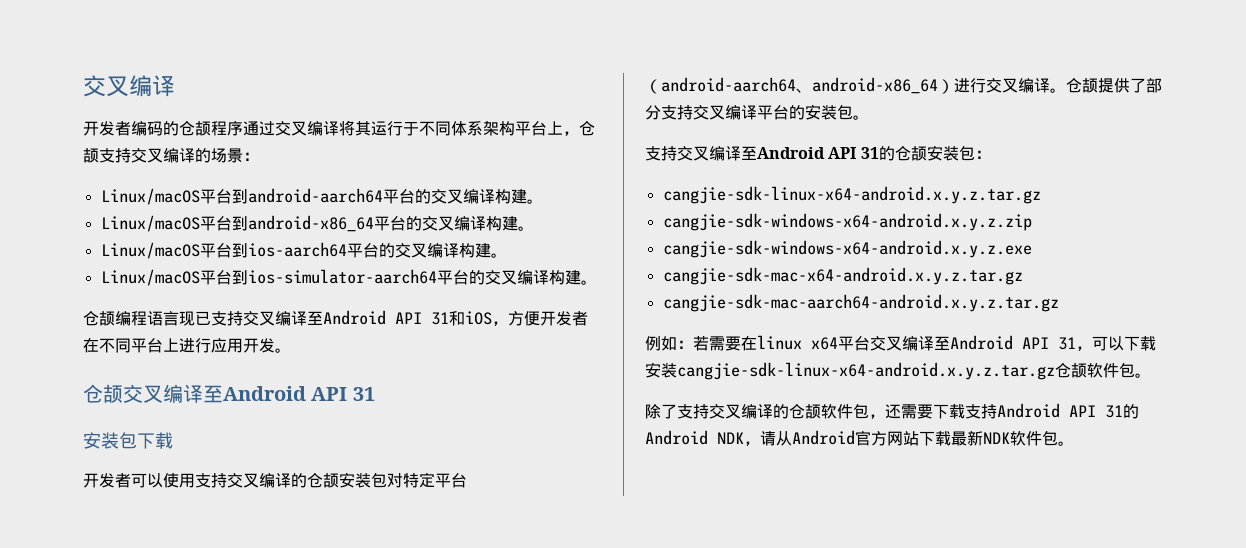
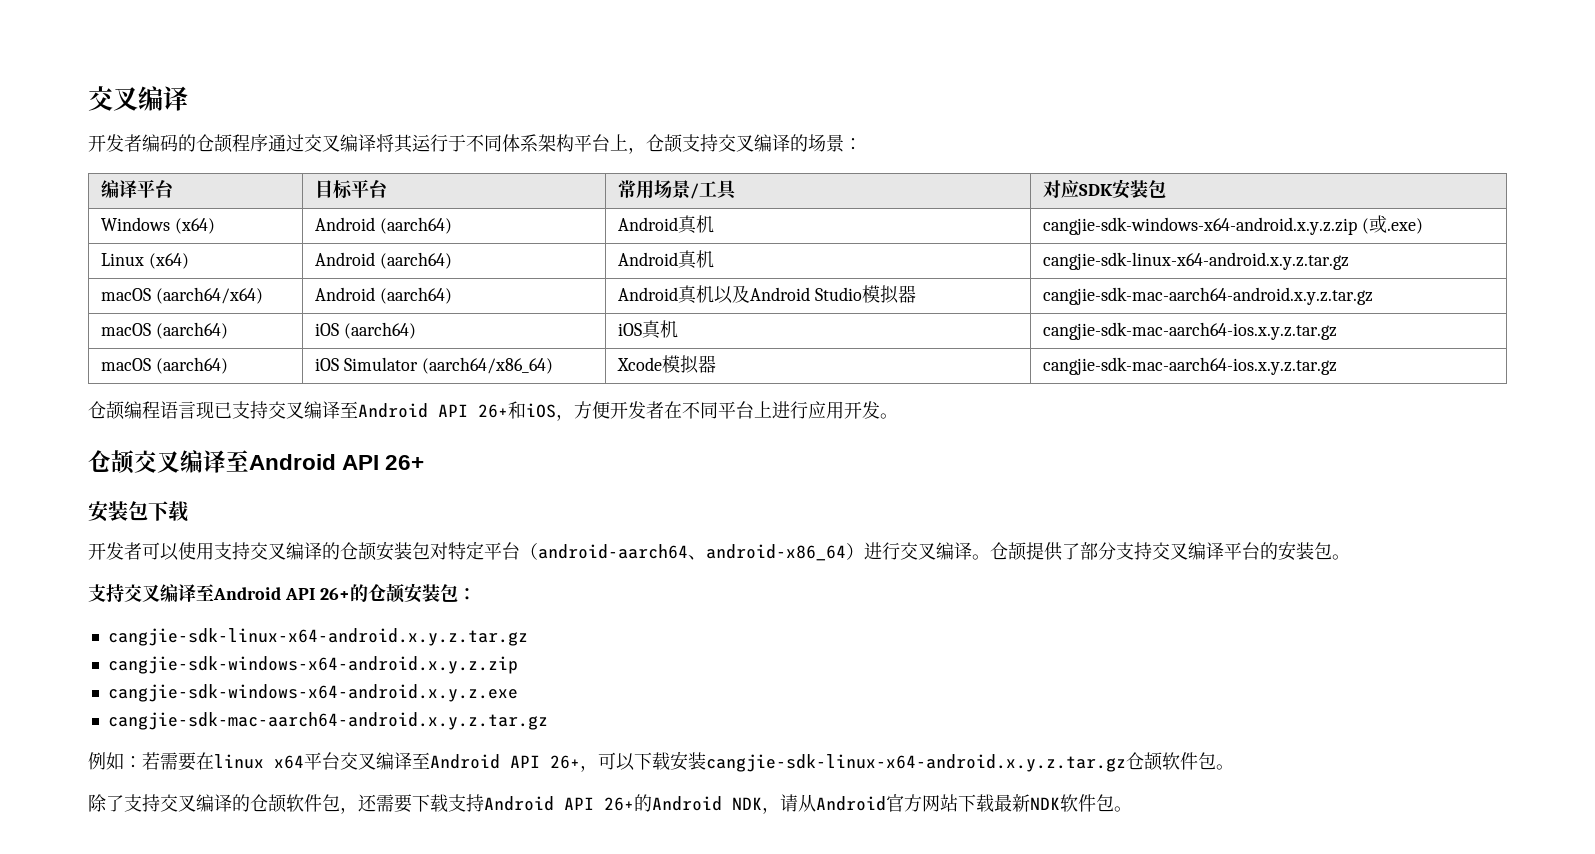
[100,188,543,205] [100,215,534,232] [100,242,507,259] [100,269,597,286] // Linux/macOS平台到android-aarch64平台的交叉编译构建。 // Linux/macOS平台到android-x86_64平台的交叉编译构建。 // Linux/macOS平台到ios-aarch64平台的交叉编译构建。 // Linux/macOS平台到ios-simulator-aarch64平台的交叉编译构建。 -> [100,179,174,198] [314,179,388,199] [617,180,738,200] [1042,179,1166,199] [100,217,215,234] [314,217,452,234] [617,215,714,234] [1042,215,1423,235] [100,253,189,269] [314,252,452,269] [617,250,714,269] [1042,252,1349,270] [100,287,263,304] [314,287,452,304] [617,285,916,304] [1042,287,1373,305] [100,322,228,339] [314,322,416,339] [617,320,678,339] [1042,322,1337,340] [100,357,228,374] [314,357,553,374] [616,355,716,374] [1042,357,1337,375] // 编译平台 | 目标平台 | 常用场景/工具 | 对应SDK安装包 // Windows (x64) | Android (aarch64) | Android真机 | cangjie-sdk-windows-x64-android.x.y.z.zip (或.exe) // Linux (x64) | Android (aarch64) | Android真机 | cangjie-sdk-linux-x64-android.x.y.z.tar.gz // macOS (aarch64/x64) | Android (aarch64) | Android真机以及Android Studio模拟器 | cangjie-sdk-mac-aarch64-android.x.y.z.tar.gz // macOS (aarch64) | iOS (aarch64) | iOS真机 | cangjie-sdk-mac-aarch64-ios.x.y.z.tar.gz // macOS (aarch64) | iOS Simulator (aarch64/x86_64) | Xcode模拟器 | cangjie-sdk-mac-aarch64-ios.x.y.z.tar.gz
[431,312,449,325] 31 -> [478,404,508,418] 26+
[352,387,375,401] 31 -> [385,455,425,470] 26+
[860,147,879,159] 31 -> [319,587,350,600] 26+
[662,267,1023,285] // cangjie-sdk-mac-x64-android.x.y.z.tar.gz -> (518, 693) none
[1058,337,1076,350] 31 -> [550,755,580,769] 26+
[1105,405,1123,418] 31 -> [604,797,634,811] 26+

